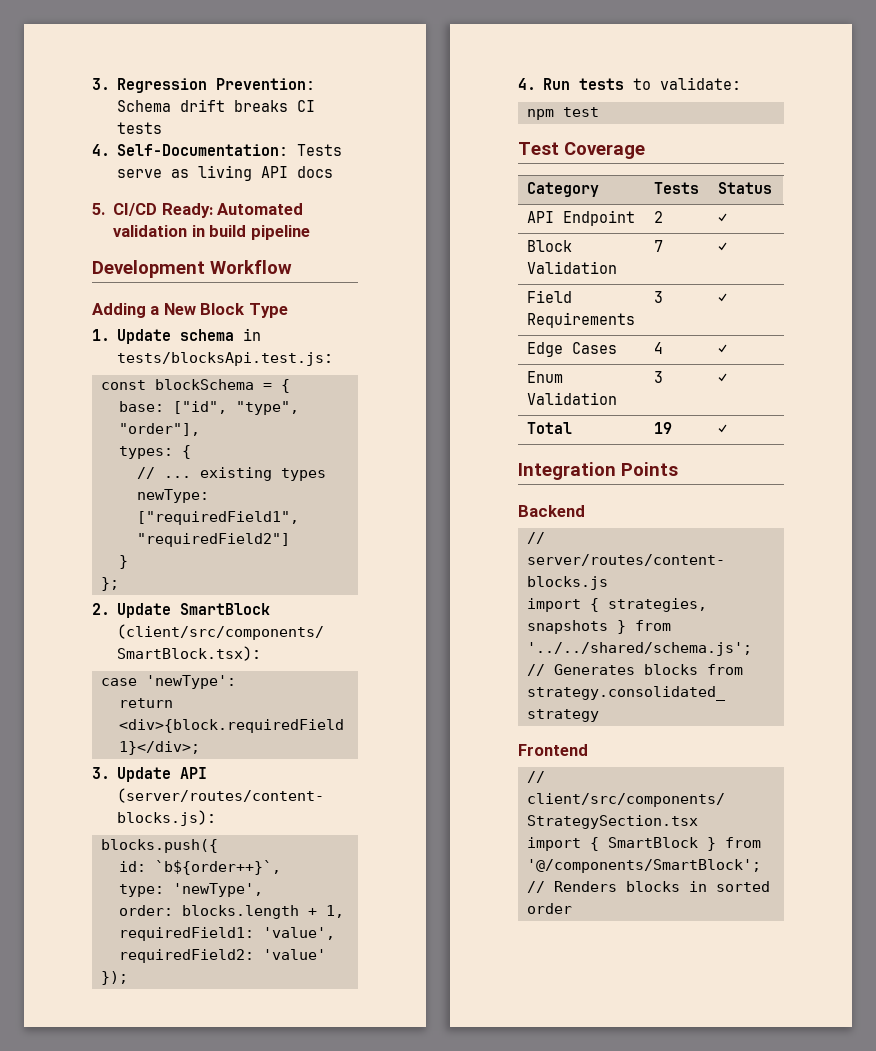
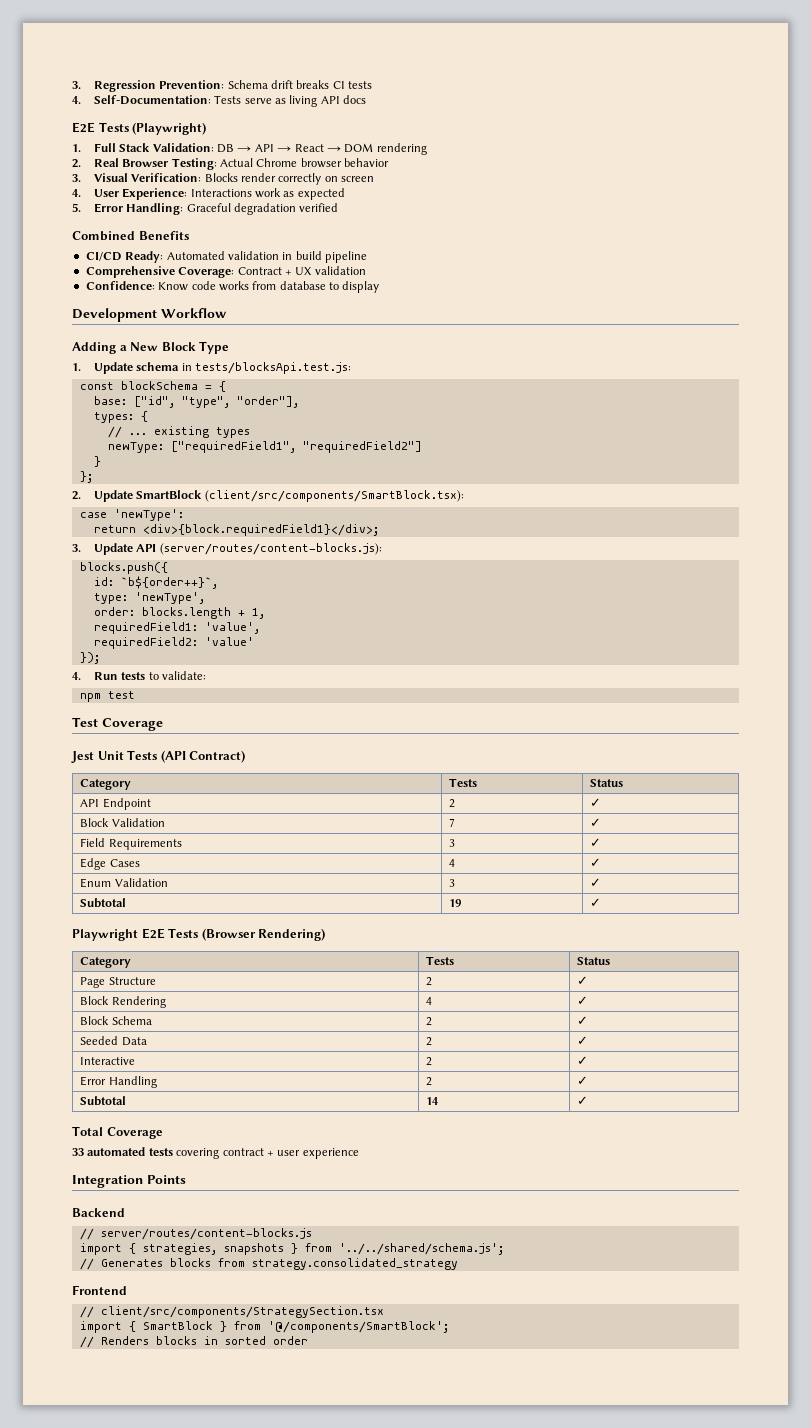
[92,203,105,215] 5. -> [72,122,207,135] [72,143,427,155] [72,158,390,170] [72,173,375,185] [72,188,345,200] [72,203,339,215] [72,231,189,241] E2E Tests (Playwright) // 1. Full Stack Validation: DB → API → React → DOM rendering // 2. Real Browser Testing: Actual Chrome browser behavior // 3. Visual Verification: Blocks render correctly on screen // 4. User Experience: Interactions work as expected // 5. Error Handling: Graceful degradation verified // Combined Benefits //
(310, 232) none -> [85,266,366,278] [85,281,380,293] // Comprehensive Coverage: Contract + UX validation // Confidence: Know code works from database to display
(645, 150) none -> [71,750,246,763] // Jest Unit Tests (API Contract)
[527,422,573,434] Total -> [80,898,127,908] Subtotal
(728, 429) none -> [72,928,326,941] [80,957,132,968] [426,956,455,965] [577,957,611,965] [80,977,156,988] [426,977,433,986] [577,976,589,985] [80,996,166,1008] [426,997,433,1005] [577,996,589,1005] [80,1016,152,1025] [426,1017,433,1026] [577,1016,589,1025] [80,1036,147,1046] [426,1037,433,1046] [577,1036,589,1045] [80,1057,136,1065] [426,1057,433,1066] [577,1056,589,1065] [80,1076,157,1088] [426,1077,433,1086] [577,1076,589,1085] [80,1096,127,1106] [426,1097,440,1105] [577,1096,589,1105] [72,1126,163,1139] [72,1147,359,1159] // Playwright E2E Tests (Browser Rendering) // Category | Tests | Status // Page Structure | 2 | ✓ // Block Rendering | 4 | ✓ // Block Schema | 2 | ✓ // Seeded Data | 2 | ✓ // Interactive | 2 | ✓ // Error Handling | 2 | ✓ // Subtotal | 14 | ✓ // Total Coverage // 33 automated tests covering contract + user experience

